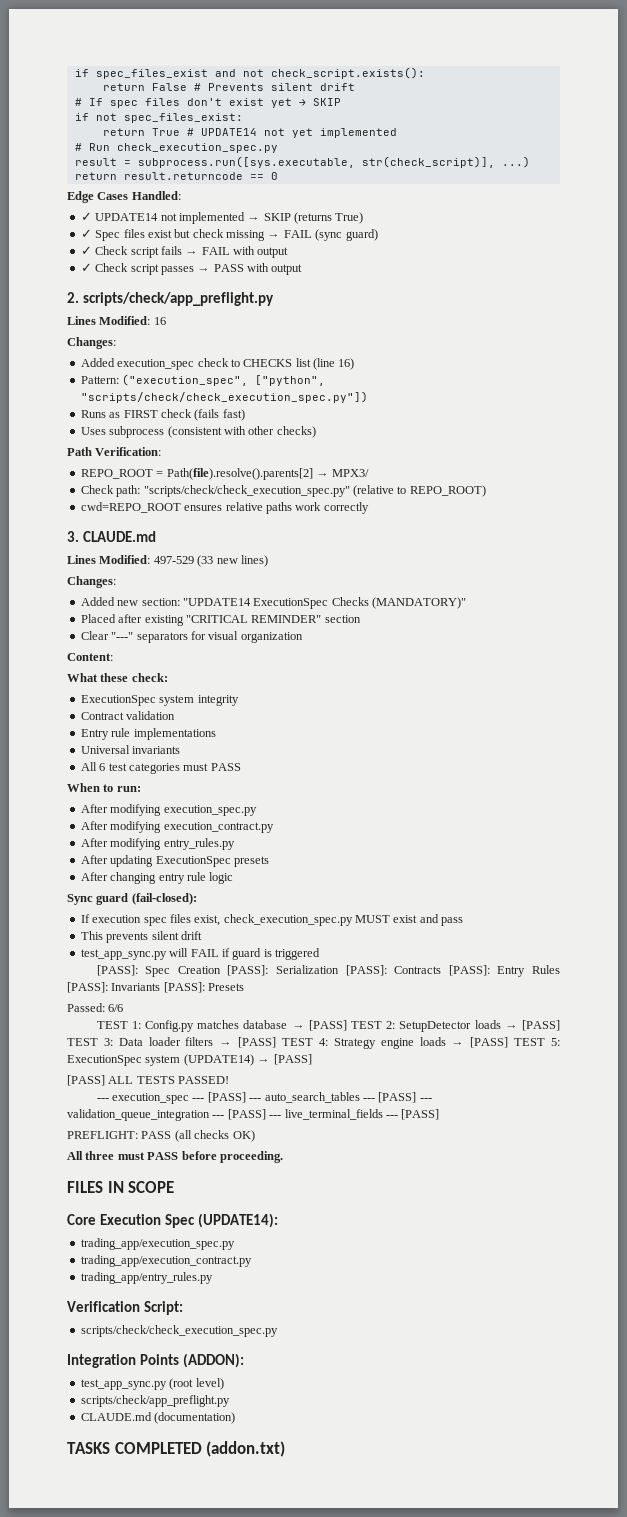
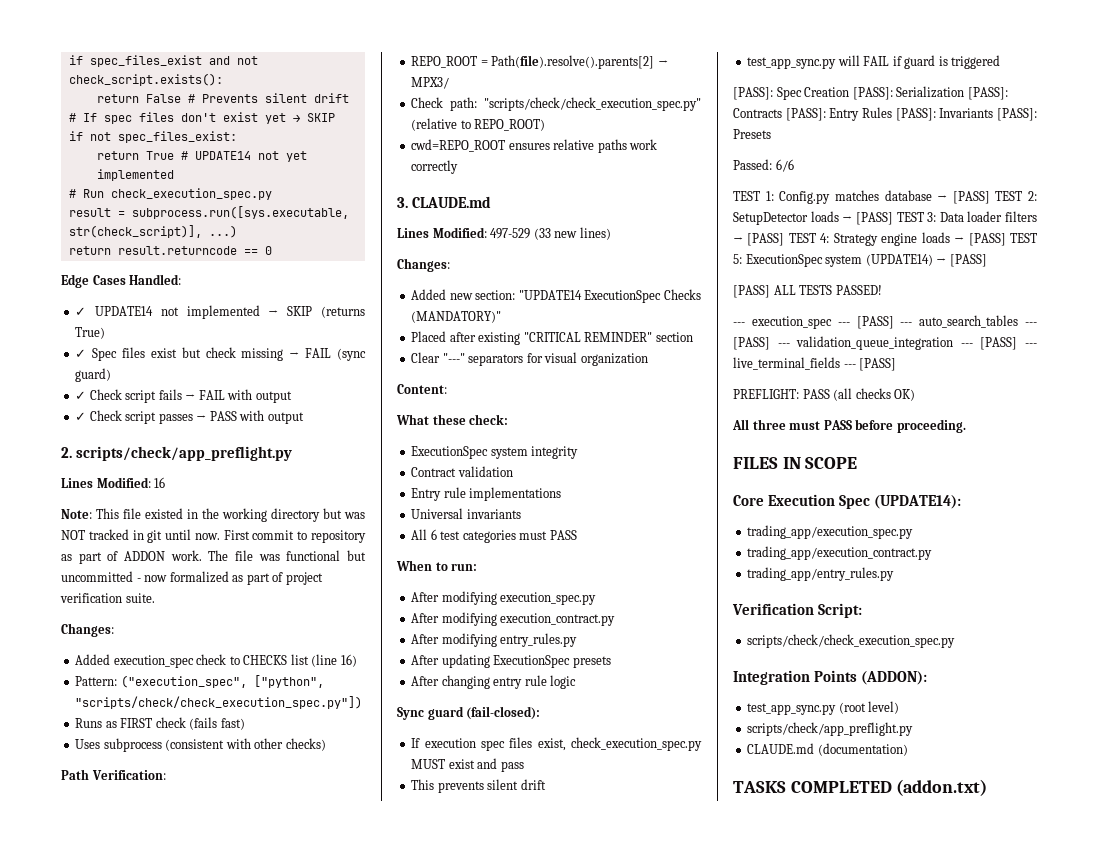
(166, 321) none -> [61,508,365,522] [61,529,366,543] [61,550,366,564] [61,571,323,585] [60,593,155,603] // Note: This file existed in the working directory but was NOT tracked in git until now. First commit to repository as part of ADDON work. The file was functional but uncommitted - now formalized as part of project verification suite.

